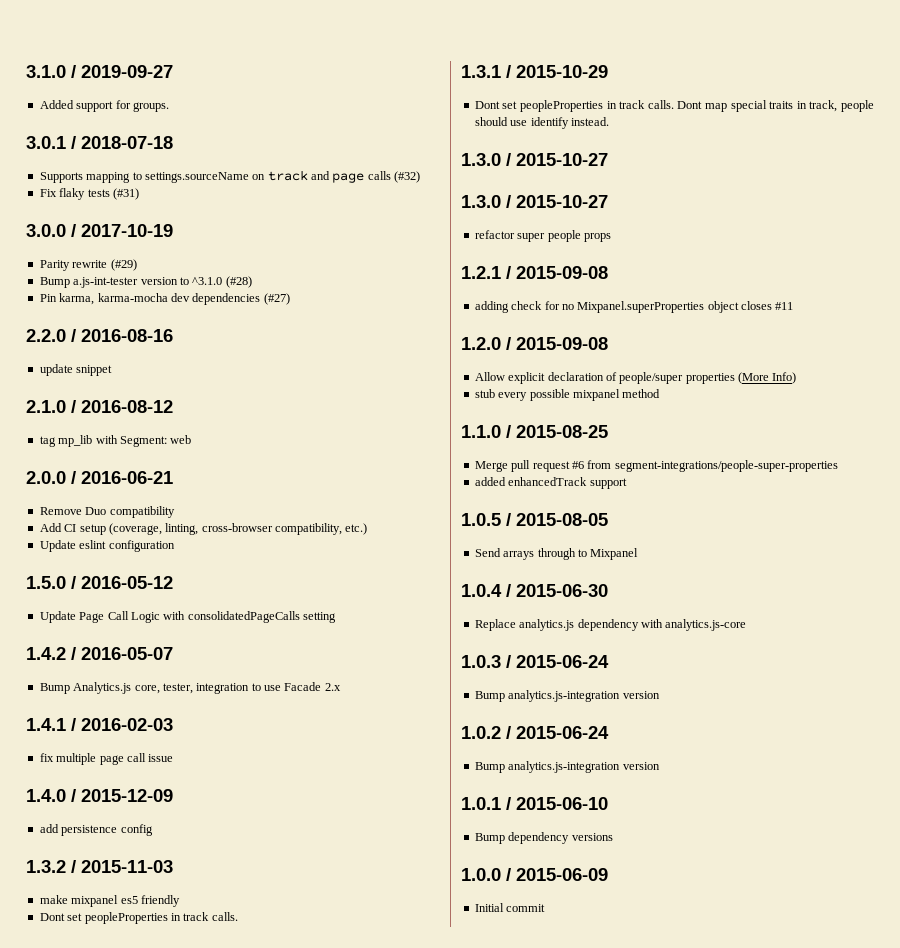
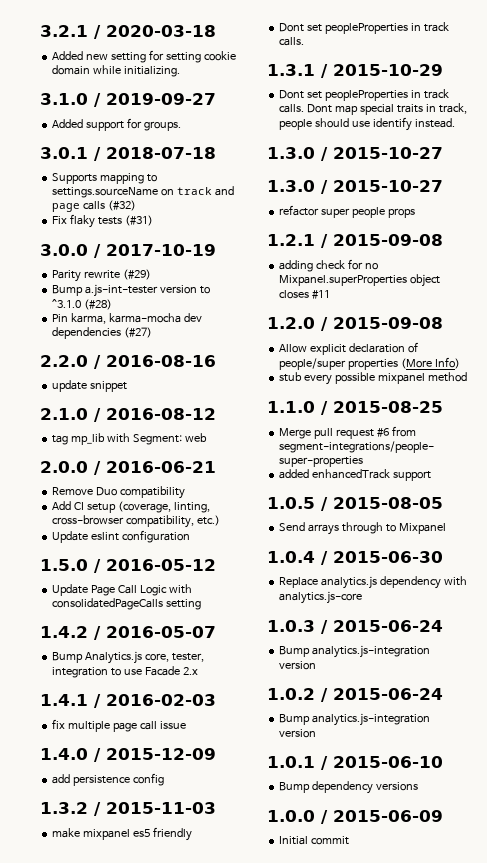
(26, 71) none -> [40,25,216,39] [52,50,236,63] [52,65,181,77] 3.2.1 / 2020-03-18 // Added new setting for setting cookie domain while initializing. //

